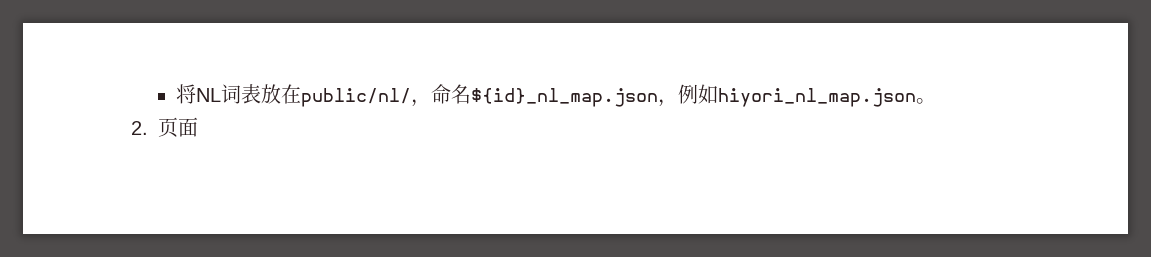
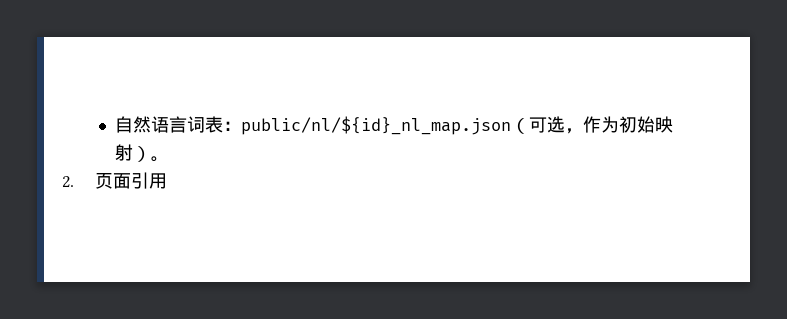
[175,84,916,107] 将NL词表放在public/nl/，命名${id}_nl_map.json，例如hiyori_nl_map.json -> [115,116,674,135] [115,144,152,162] 自然语言词表：public/nl/${id}_nl_map.json（可选，作为初始映射）
(198, 127) none -> [131,172,168,189] 引用

